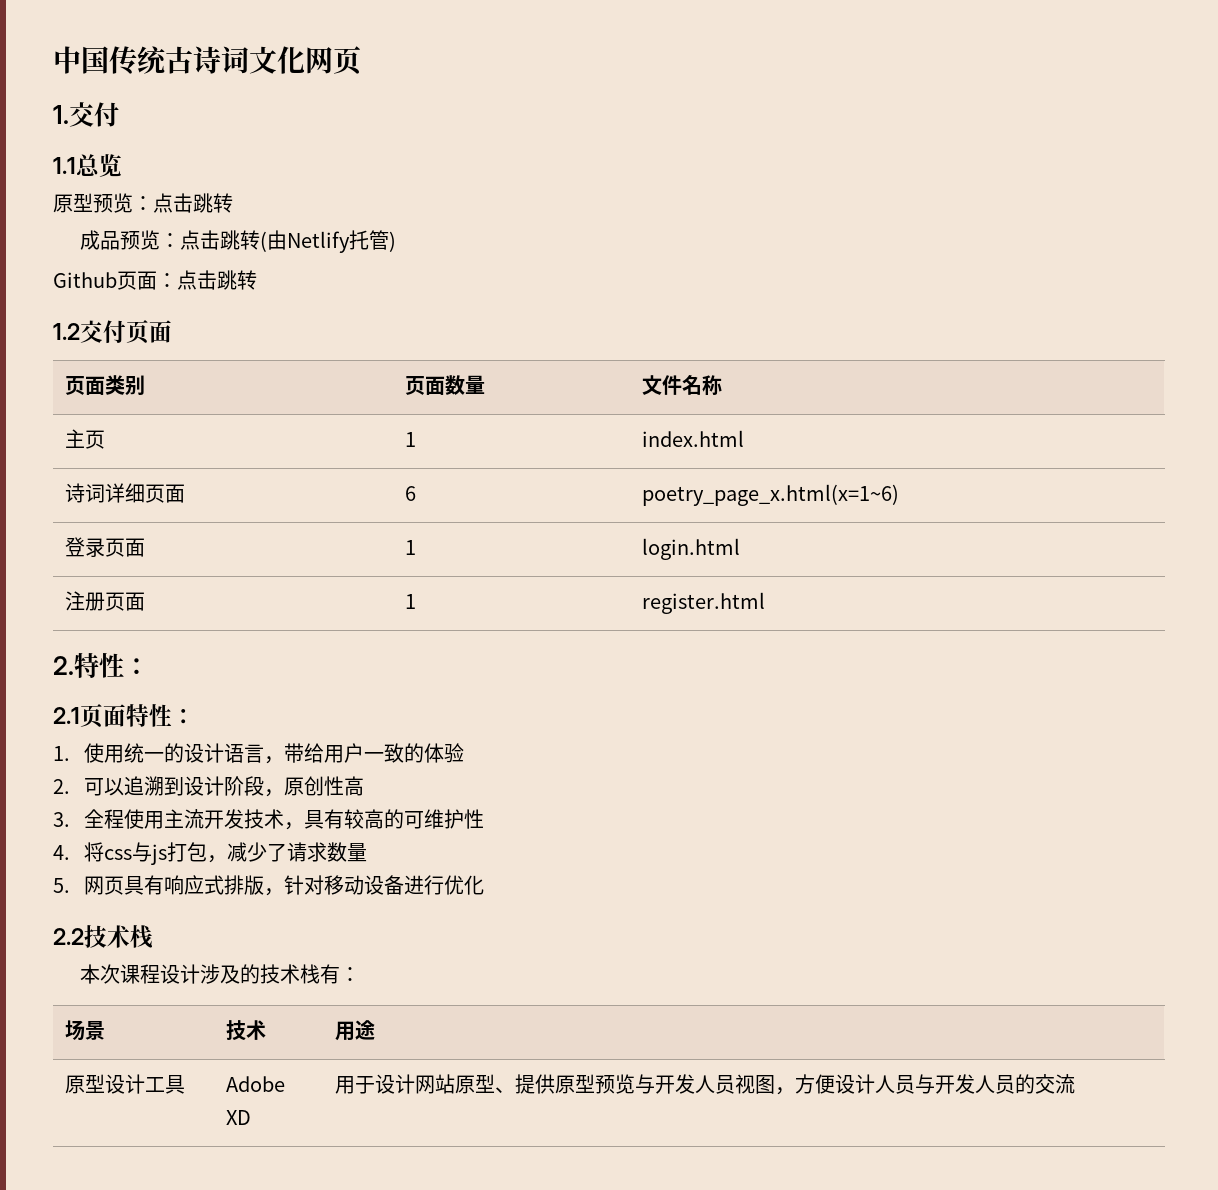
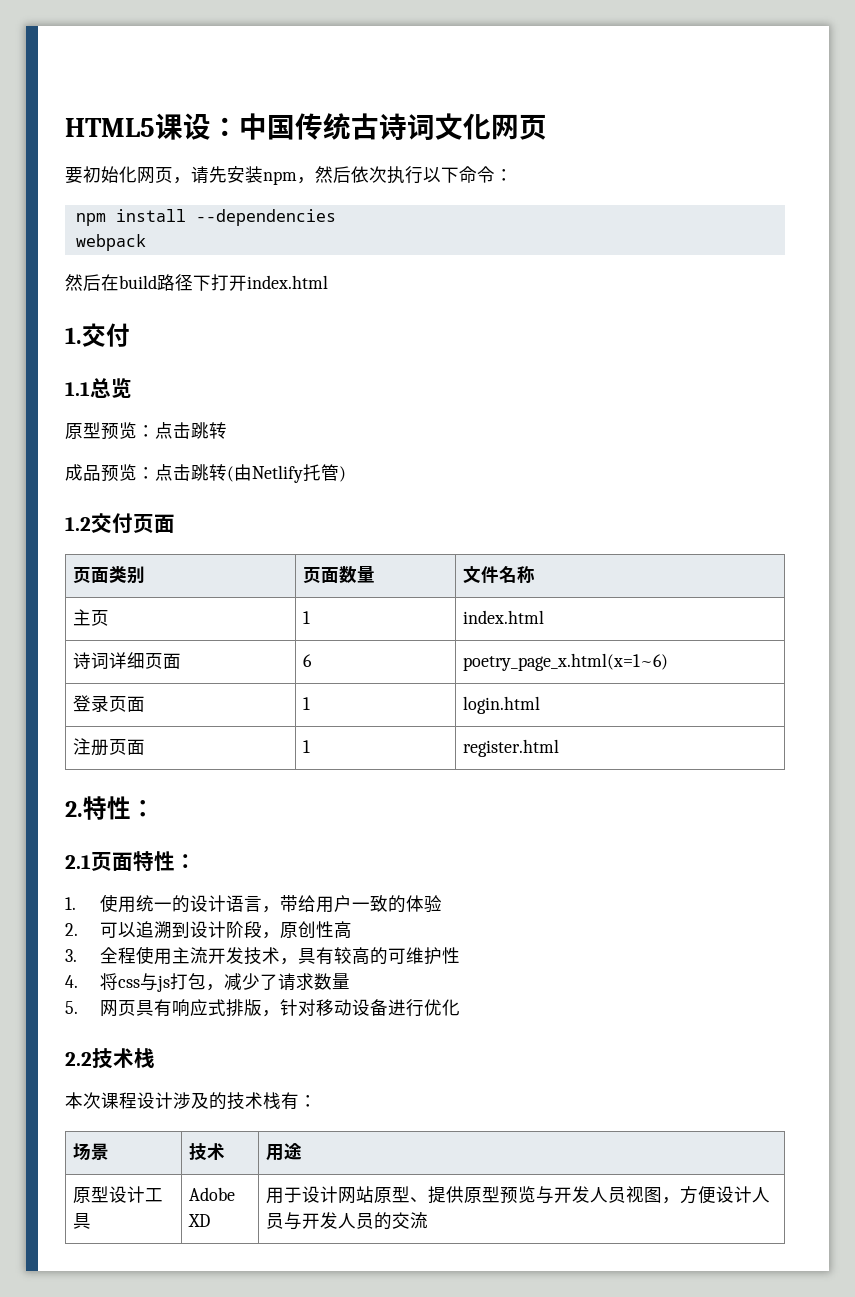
(53, 60) none -> [65,113,239,140] HTML5课设：
(361, 60) none -> [65,166,513,185] [75,209,336,226] [75,234,146,251] [65,274,328,291] // 要初始化网页，请先安装npm，然后依次执行以下命令： // npm install --dependencies // webpack // 然后在build路径下打开index.html
[53,270,257,290] // Github页面：点击跳转 -> (346, 474) none

